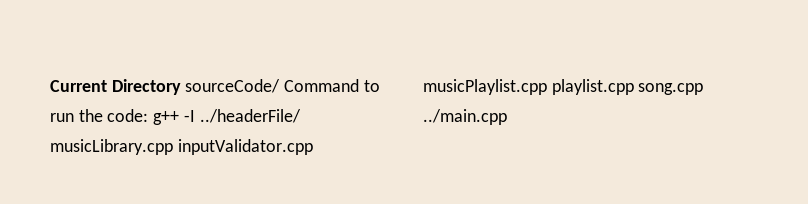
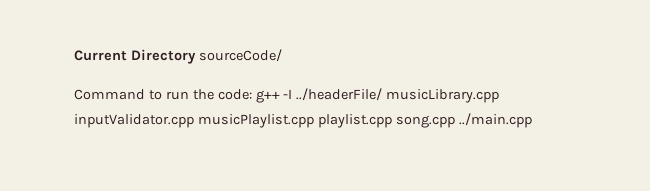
(281, 86) none -> (282, 55) //

